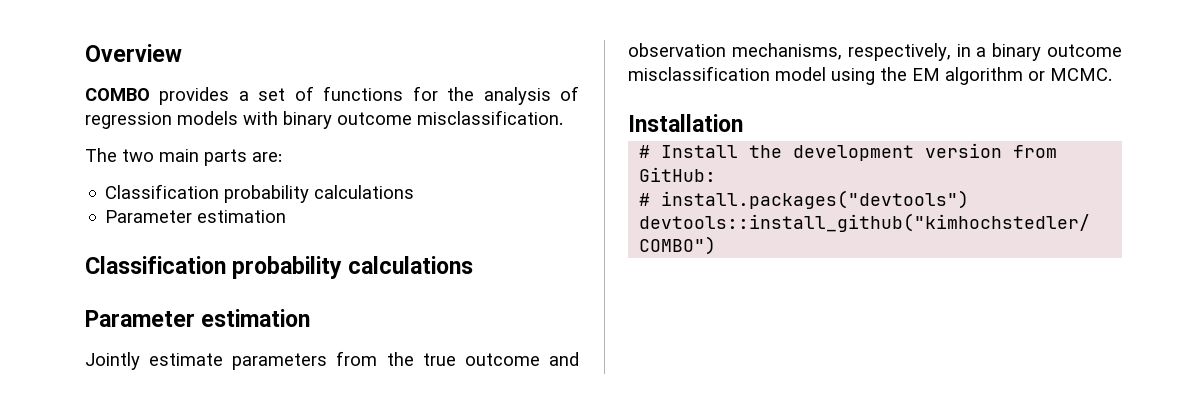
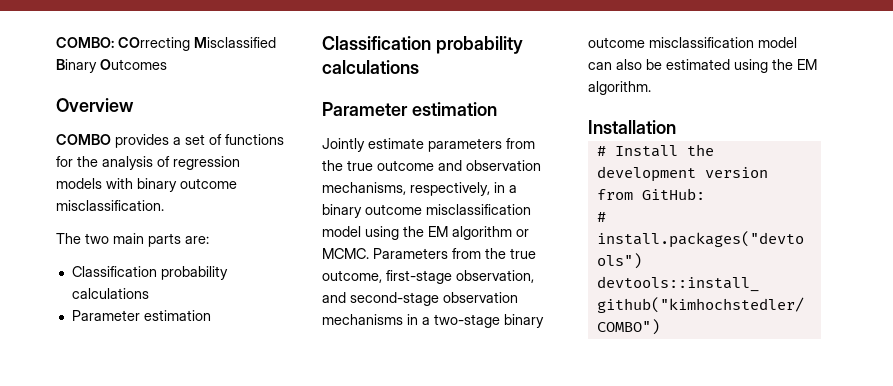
(85, 53) none -> [56,37,276,51] [56,59,167,73] COMBO: COrrecting Misclassified Binary Outcomes //
(1112, 74) none -> [373,248,536,259] [322,270,534,284] [322,292,518,306] [322,314,544,328] [588,37,797,48] [588,59,817,73] [588,81,651,95] Parameters from the true outcome, first-stage observation, and second-stage observation mechanisms in a two-stage binary outcome misclassification model can also be estimated using the EM algorithm.

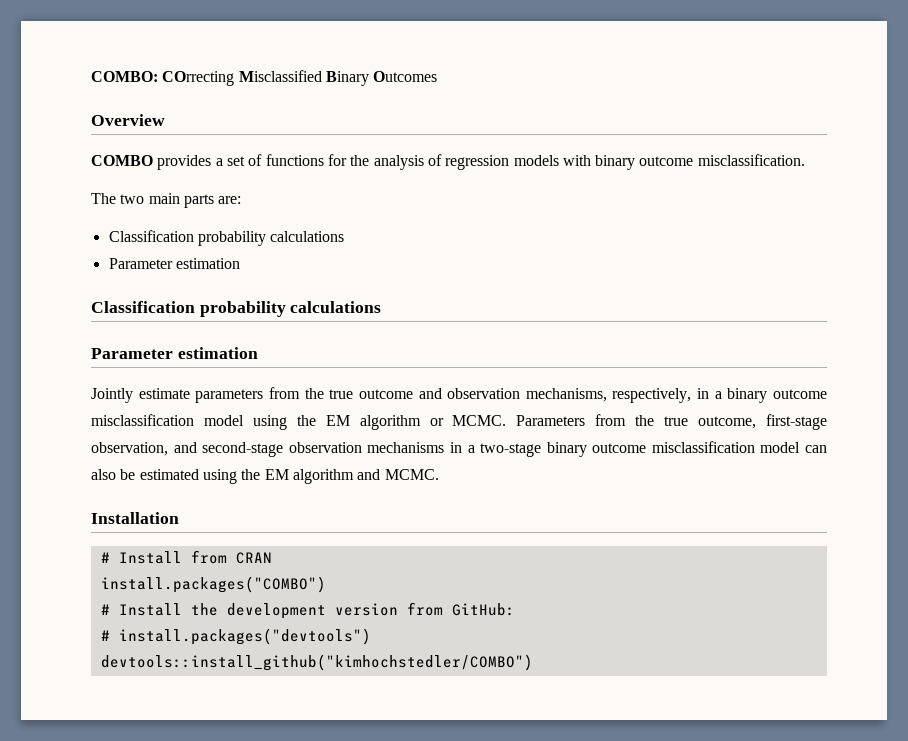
[588,81,651,95] [588,120,676,134] algorithm. // Installation -> [292,469,439,484] [91,512,179,524] [100,550,272,564] [100,576,326,593] algorithm and MCMC. // Installation // # Install from CRAN // install.packages("COMBO")

